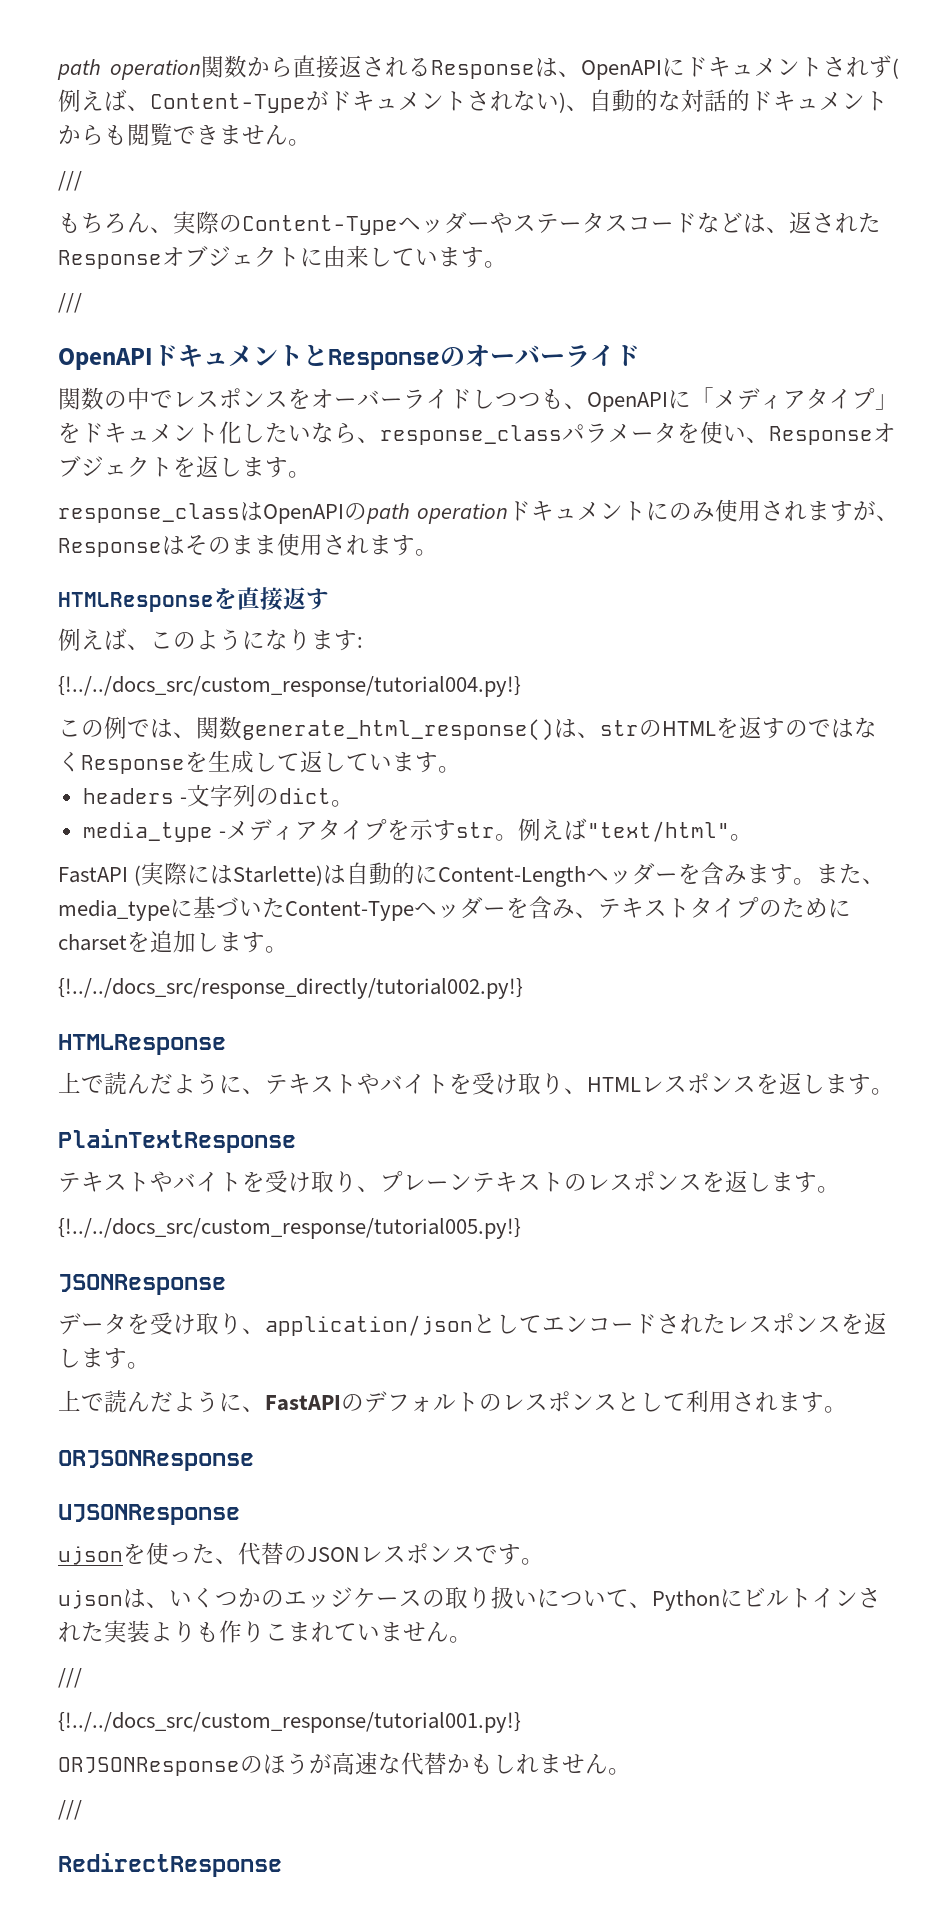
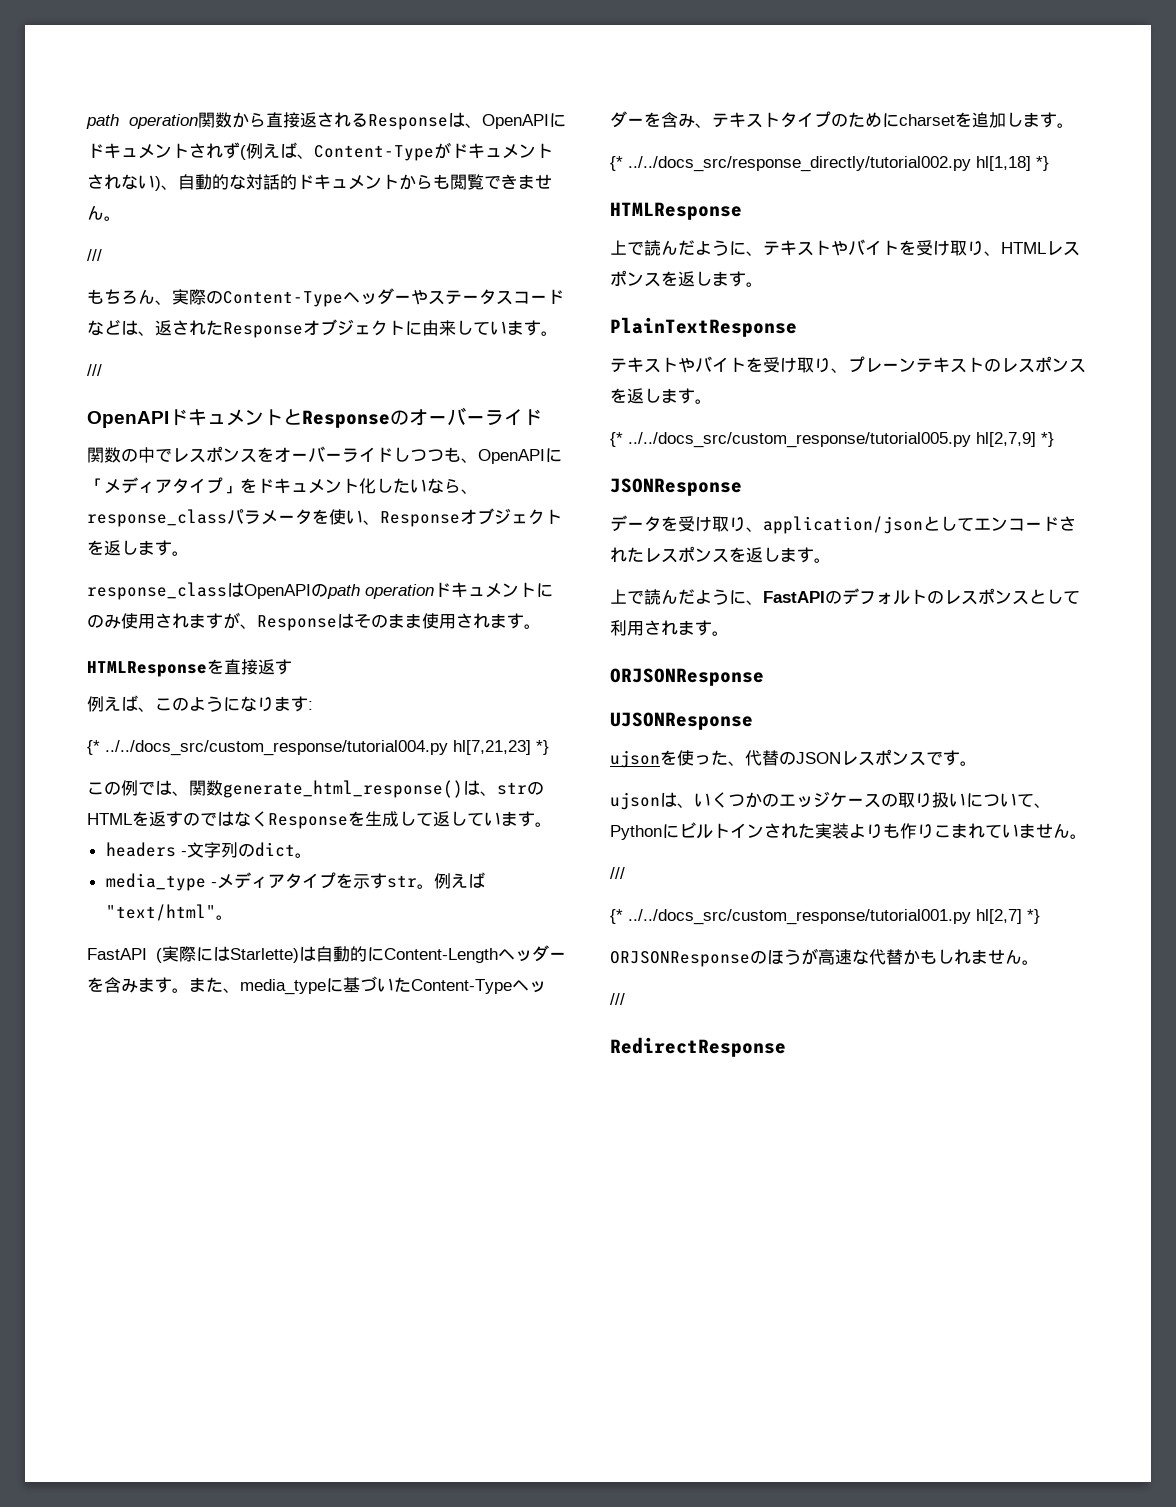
[58,676,521,697] {!../../docs_src/custom_response/tutorial004.py!} -> [87,740,549,756] {* ../../docs_src/custom_response/tutorial004.py hl[7,21,23] *}
[58,978,523,999] {!../../docs_src/response_directly/tutorial002.py!} -> [610,156,1049,172] {* ../../docs_src/response_directly/tutorial002.py hl[1,18] *}
[58,1218,521,1239] {!../../docs_src/custom_response/tutorial005.py!} -> [610,432,1054,448] {* ../../docs_src/custom_response/tutorial005.py hl[2,7,9] *}
[58,1712,521,1733] {!../../docs_src/custom_response/tutorial001.py!} -> [610,909,1040,925] {* ../../docs_src/custom_response/tutorial001.py hl[2,7] *}

